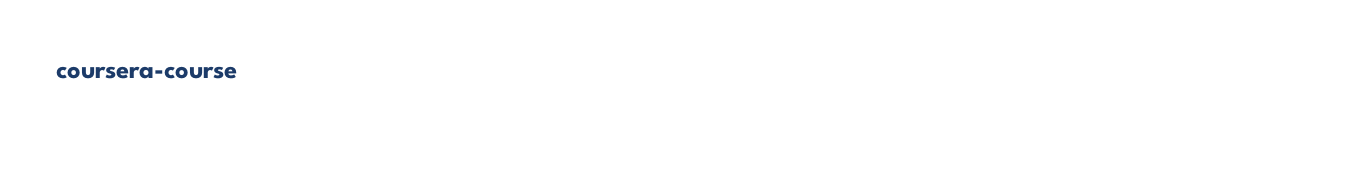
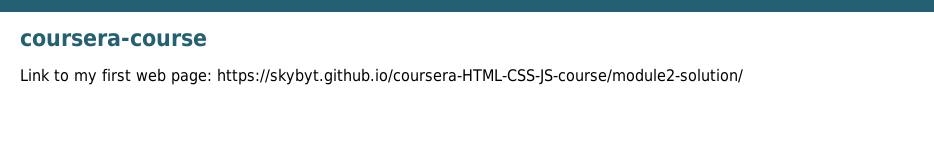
(237, 72) none -> [20,68,743,85] // Link to my first web page: https://skybyt.github.io/coursera-HTML-CSS-JS-course/module2-solution/

